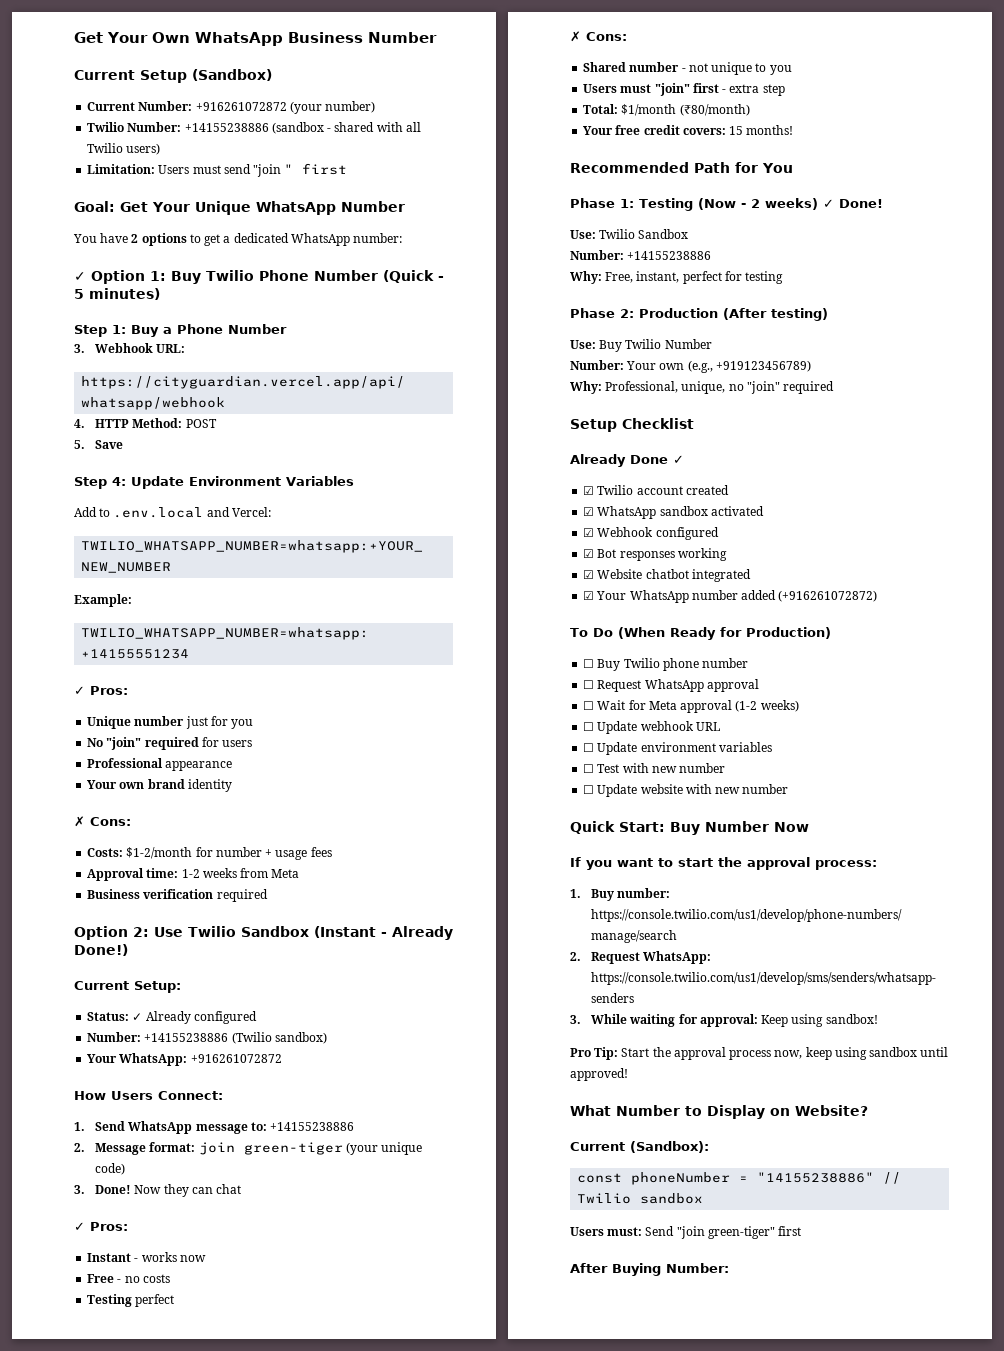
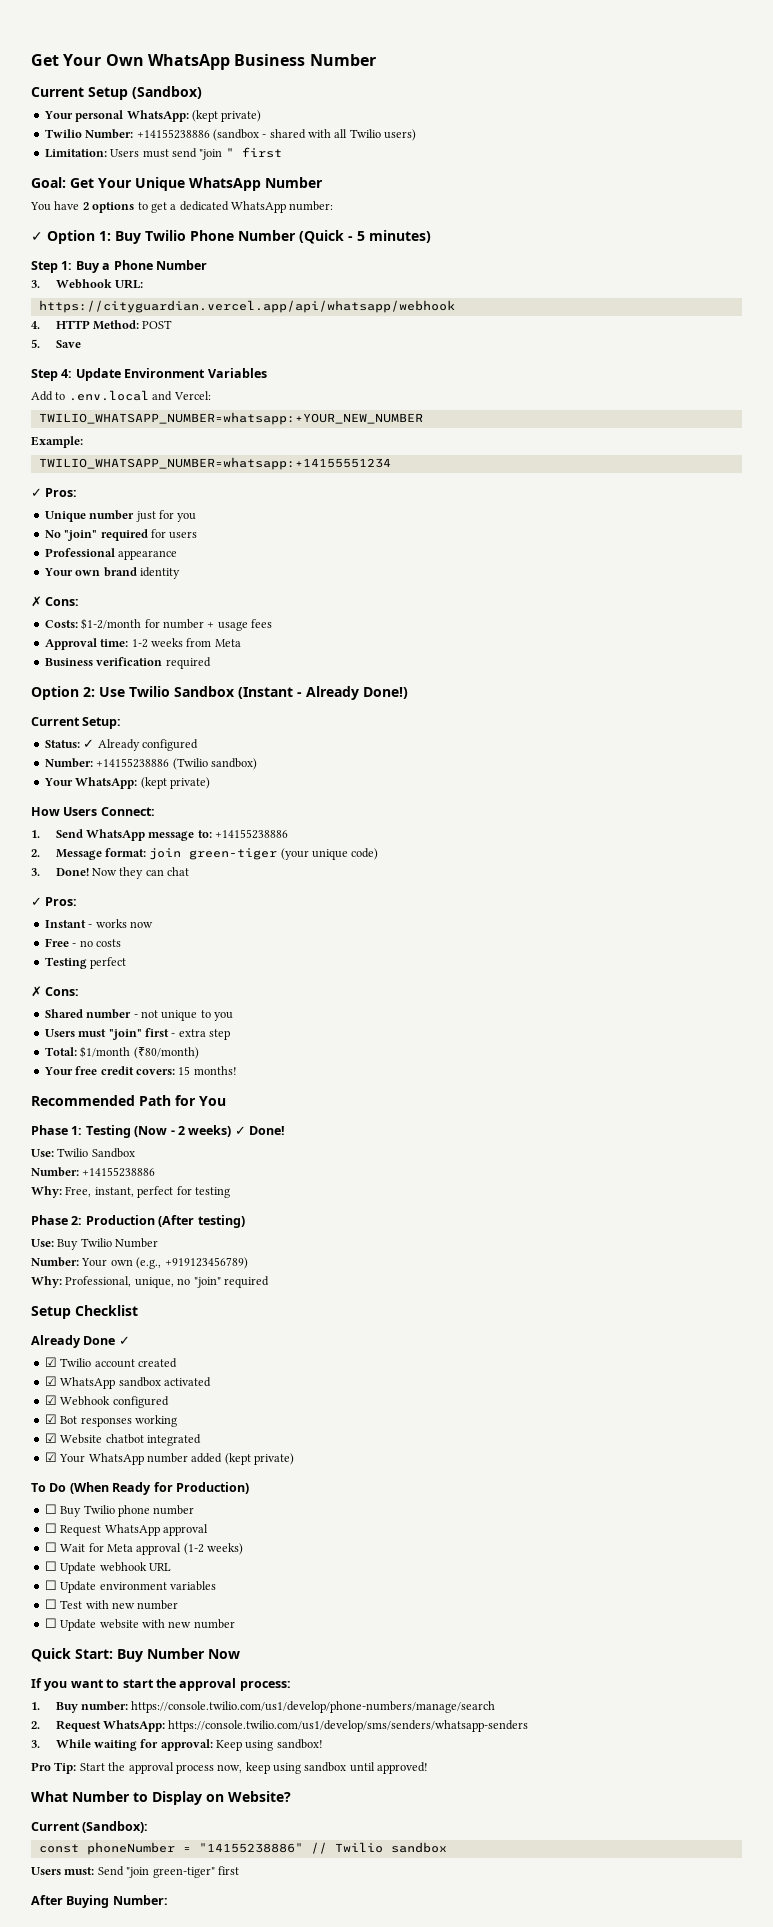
[87,101,376,114] Current Number: +916261072872 (your number) -> [43,110,262,122] Your personal WhatsApp: (kept private)
[190,1054,282,1063] +916261072872 -> [140,777,210,789] (kept private)
[778,590,878,602] (+916261072872) -> [224,1453,294,1465] (kept private)

